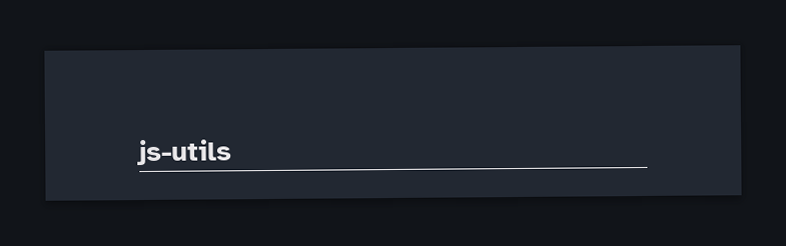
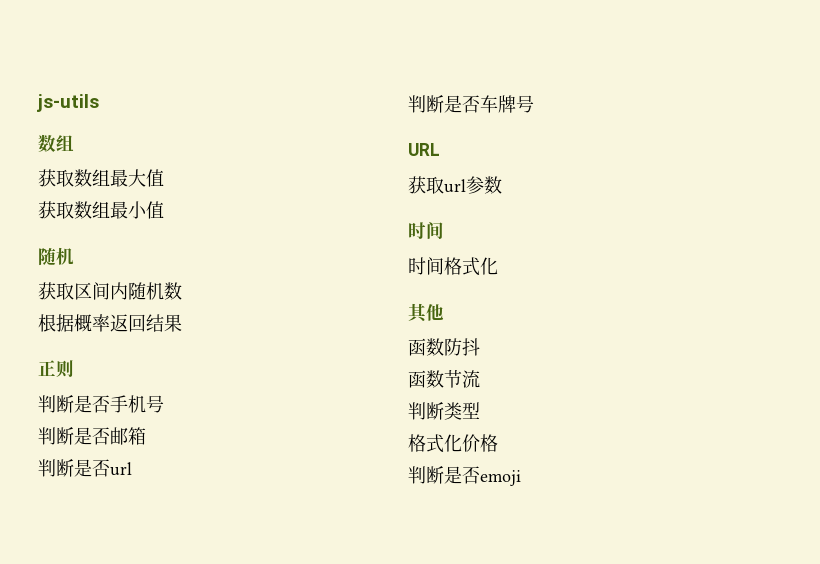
(232, 152) none -> [38,134,74,153] [38,169,164,187] [38,201,164,219] [38,247,74,266] [38,282,182,300] [38,314,182,332] [38,360,74,378] [38,395,164,413] [38,427,146,445] [38,459,132,477] [408,95,534,113] [408,143,440,156] [408,176,502,194] [408,222,444,239] [408,257,498,276] [408,303,444,323] [408,338,480,356] [408,370,480,388] [408,402,480,420] [408,434,498,453] [408,466,521,486] // 数组 // 获取数组最大值 // 获取数组最小值 // 随机 // 获取区间内随机数 // 根据概率返回结果 // 正则 // 判断是否手机号 // 判断是否邮箱 // 判断是否url // 判断是否车牌号 // URL // 获取url参数 // 时间 // 时间格式化 // 其他 // 函数防抖 // 函数节流 // 判断类型 // 格式化价格 // 判断是否emoji

